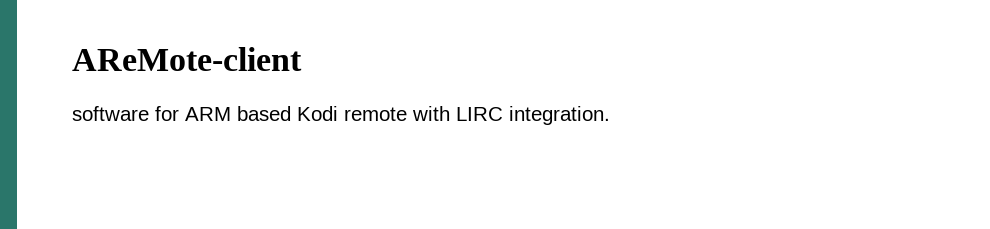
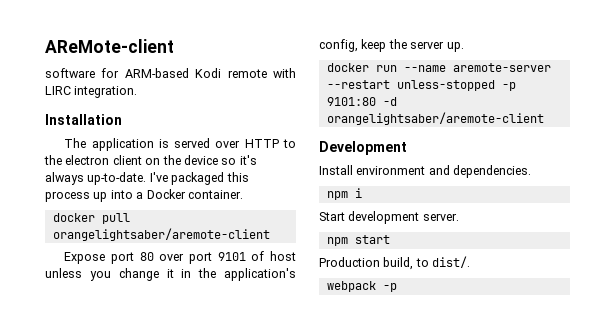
[185,106,291,121] ARM based -> [124,68,189,78] ARM-based
(610, 115) none -> [45,114,122,125] [64,138,296,151] [44,155,257,165] [45,172,249,185] [45,189,243,202] [52,213,130,224] [52,228,270,241] [64,251,296,264] [45,268,296,281] [319,39,464,52] [326,63,551,72] [326,80,516,91] [326,97,397,106] [326,112,544,125] [319,141,407,155] [319,165,532,178] [326,188,362,200] [319,211,459,224] [326,235,390,246] [319,256,471,270] [326,281,397,292] // Installation // The application is served over HTTP to the electron client on the device so it's always up-to-date. I've packaged this process up into a Docker container. // docker pull orangelightsaber/aremote-client // Expose port 80 over port 9101 of host unless you change it in the application's config, keep the server up. // docker run --name aremote-server --restart unless-stopped -p 9101:80 -d orangelightsaber/aremote-client // Development // Install environment and dependencies. // npm i // Start development server. // npm start // Production build, to dist/. // webpack -p

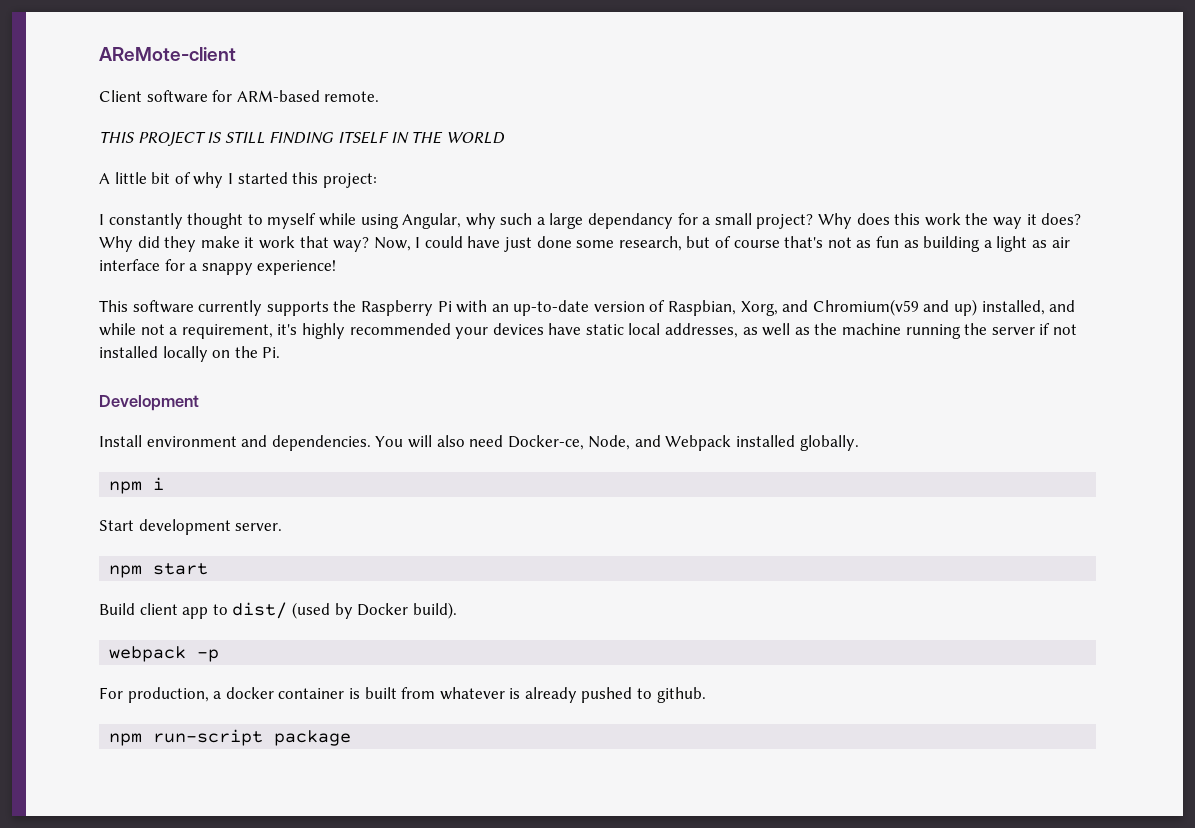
(174, 46) none -> [99,90,142,102] Client
[195,68,296,78] [45,86,138,98] [45,114,122,125] [64,138,296,151] [44,155,257,165] [45,172,249,185] [45,189,243,202] [52,213,130,224] [52,228,270,241] [64,251,296,264] [45,268,296,281] [319,39,464,52] [326,63,551,72] [326,80,516,91] [326,97,397,106] [326,112,544,125] Kodi remote with LIRC integration. // Installation // The application is served over HTTP to the electron client on the device so it's always up-to-date. I've packaged this process up into a Docker container. // docker pull orangelightsaber/aremote-client // Expose port 80 over port 9101 of host unless you change it in the application's config, keep the server up. // docker run --name aremote-server --restart unless-stopped -p 9101:80 -d orangelightsaber/aremote-client -> [324,91,380,102] [99,131,505,146] [99,172,377,188] [99,213,1082,229] [99,236,1070,252] [99,259,337,275] [99,299,1076,316] [99,323,1077,339] [99,346,281,362] remote. // THIS PROJECT IS STILL FINDING ITSELF IN THE WORLD // A little bit of why I started this project: // I constantly thought to myself while using Angular, why such a large dependancy for a small project? Why does this work the way it does? Why did they make it work that way? Now, I could have just done some research, but of course that's not as fun as building a light as air interface for a snappy experience! // This software currently supports the Raspberry Pi with an up-to-date version of Raspbian, Xorg, and Chromium(v59 and up) installed, and while not a requirement, it's highly recommended your devices have static local addresses, as well as the machine running the server if not installed locally on the Pi.
(532, 171) none -> [375,435,859,451] You will also need Docker-ce, Node, and Webpack installed globally.
[319,256,471,270] [326,281,397,292] Production build, to dist/. // webpack -p -> [99,602,457,619] [109,646,220,662] [99,687,706,703] [109,729,352,746] Build client app to dist/ (used by Docker build). // webpack -p // For production, a docker container is built from whatever is already pushed to github. // npm run-script package

